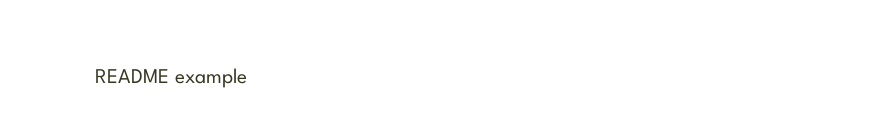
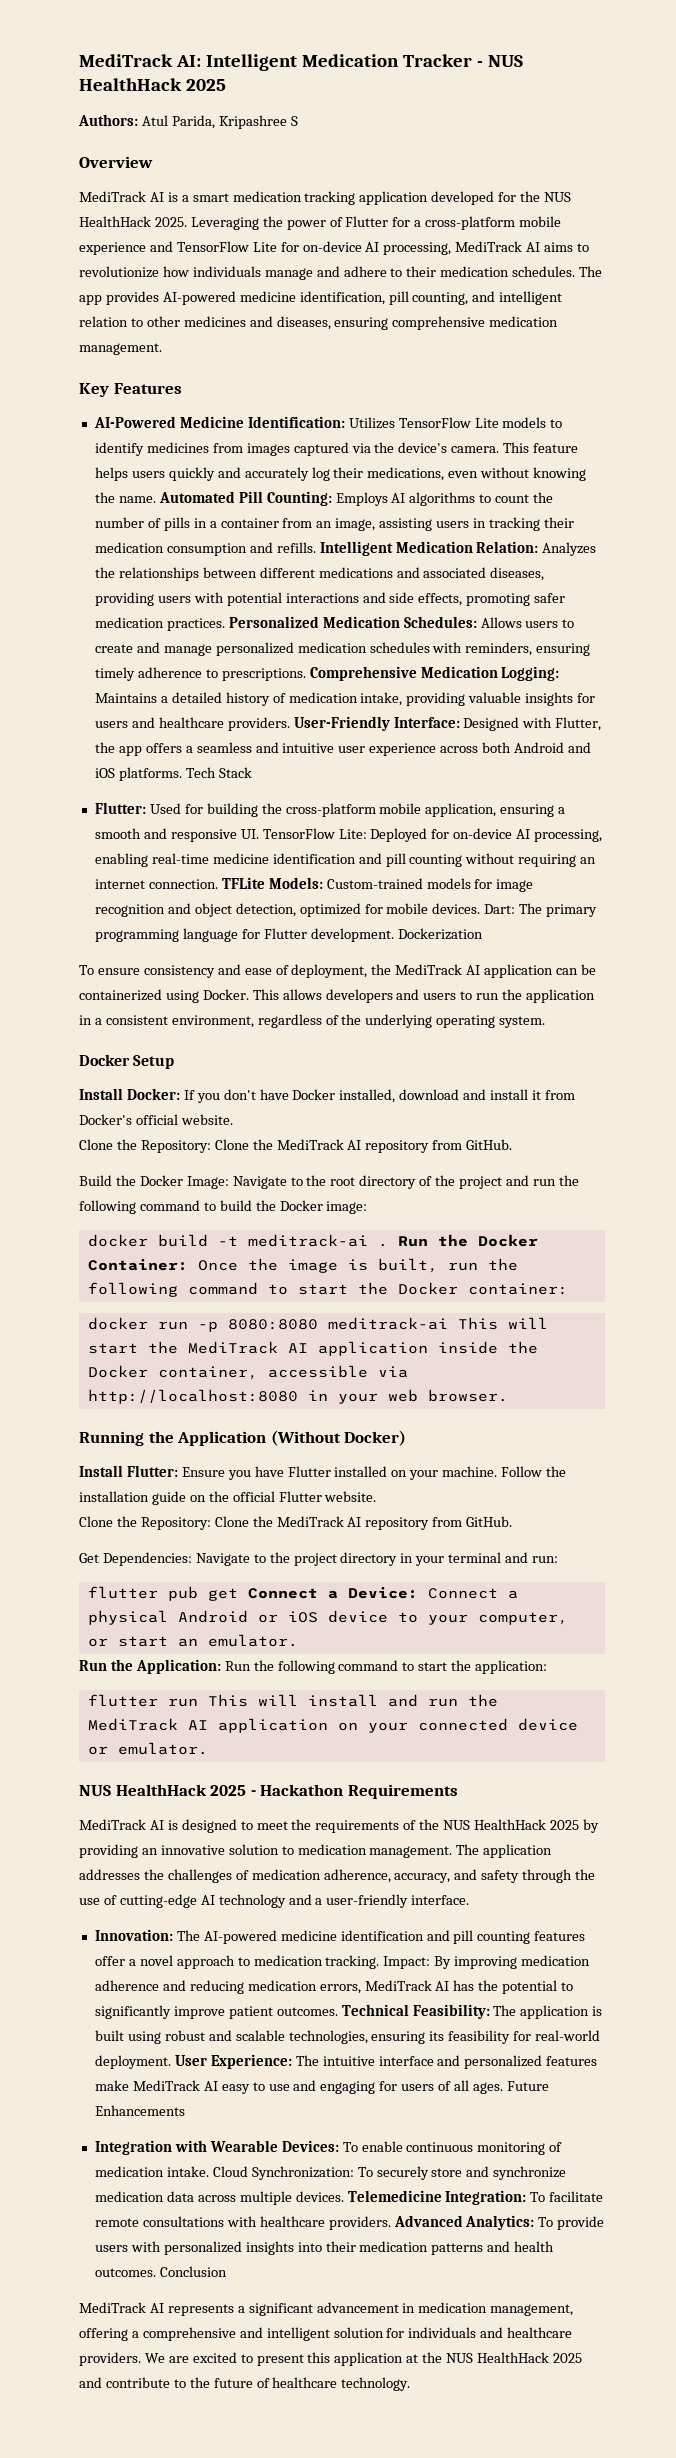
[95,68,247,88] README example -> [79,54,523,71] [79,78,226,91] [78,114,298,129] [79,156,153,168] [79,191,572,205] [79,216,562,230] [79,241,590,255] [79,266,603,280] [79,291,563,305] [79,316,559,330] [79,343,162,355] [79,383,182,397] [93,416,563,429] [94,442,579,456] [94,467,587,481] [94,491,554,506] [94,517,574,531] [94,541,597,556] [94,567,545,581] [94,592,566,606] [94,616,575,631] [94,642,591,656] [94,666,560,681] [94,692,596,706] [94,716,602,731] [94,742,591,756] [94,767,252,781] [94,802,566,817] [94,828,603,842] [94,853,597,867] [94,877,534,892] [94,903,598,917] [94,928,483,942] [79,964,596,978] [79,989,596,1003] [79,1014,546,1028] [79,1054,175,1069] [79,1088,575,1103] [79,1114,233,1125] [79,1139,513,1153] [79,1175,579,1189] [79,1200,368,1214] [87,1234,538,1247] [87,1258,518,1273] [87,1282,568,1297] [87,1317,548,1332] [87,1341,538,1356] [87,1365,408,1380] [87,1389,508,1404] [79,1430,407,1446] [79,1465,567,1480] [79,1491,377,1505] [79,1516,513,1530] [79,1552,559,1566] [87,1586,518,1601] [87,1610,568,1625] [87,1634,298,1647] [79,1659,548,1674] [87,1694,498,1707] [87,1718,578,1733] [87,1742,208,1755] [79,1784,458,1799] [79,1819,599,1833] [79,1844,553,1858] [79,1869,596,1883] [79,1894,470,1908] [94,1929,586,1944] [94,1955,591,1969] [94,1980,574,1994] [94,2004,603,2019] [94,2030,601,2044] [94,2054,598,2069] [94,2080,549,2094] [94,2105,185,2116] [94,2140,563,2155] [94,2166,567,2180] [94,2190,604,2205] [94,2215,605,2230] [94,2241,555,2255] [94,2266,227,2277] [79,2302,574,2316] [79,2327,573,2341] [79,2352,582,2366] [79,2377,411,2391] MediTrack AI: Intelligent Medication Tracker - NUS HealthHack 2025 // Authors: Atul Parida, Kripashree S // Overview // MediTrack AI is a smart medication tracking application developed for the NUS HealthHack 2025. Leveraging the power of Flutter for a cross-platform mobile experience and TensorFlow Lite for on-device AI processing, MediTrack AI aims to revolutionize how individuals manage and adhere to their medication schedules. The app provides AI-powered medicine identification, pill counting, and intelligent relation to other medicines and diseases, ensuring comprehensive medication management. // Key Features // AI-Powered Medicine Identification: Utilizes TensorFlow Lite models to identify medicines from images captured via the device's camera. This feature helps users quickly and accurately log their medications, even without knowing the name. Automated Pill Counting: Employs AI algorithms to count the number of pills in a container from an image, assisting users in tracking their medication consumption and refills. Intelligent Medication Relation: Analyzes the relationships between different medications and associated diseases, providing users with potential interactions and side effects, promoting safer medication practices. Personalized Medication Schedules: Allows users to create and manage personalized medication schedules with reminders, ensuring timely adherence to prescriptions. Comprehensive Medication Logging: Maintains a detailed history of medication intake, providing valuable insights for users and healthcare providers. User-Friendly Interface: Designed with Flutter, the app offers a seamless and intuitive user experience across both Android and iOS platforms. Tech Stack // Flutter: Used for building the cross-platform mobile application, ensuring a smooth and responsive UI. TensorFlow Lite: Deployed for on-device AI processing, enabling real-time medicine identification and pill counting without requiring an internet connection. TFLite Models: Custom-trained models for image recognition and object detection, optimized for mobile devices. Dart: The primary programming language for Flutter development. Dockerization // To ensure consistency and ease of deployment, the MediTrack AI application can be containerized using Docker. This allows developers and users to run the application in a consistent environment, regardless of the underlying operating system. // Docker Setup // Install Docker: If you don't have Docker installed, download and install it from Docker's official website. // Clone the Repository: Clone the MediTrack AI repository from GitHub. // Build the Docker Image: Navigate to the root directory of the project and run the following command to build the Docker image: // docker build -t meditrack-ai . Run the Docker Container: Once the image is built, run the following command to start the Docker container: // docker run -p 8080:8080 meditrack-ai This will start the MediTrack AI application inside the Docker container, accessible via http://localhost:8080 in your web browser. // Running the Application (Without Docker) // Install Flutter: Ensure you have Flutter installed on your machine. Follow the installation guide on the official Flutter website. // Clone the Repository: Clone the MediTrack AI repository from GitHub. // Get Dependencies: Navigate to the project directory in your terminal and run: // flutter pub get Connect a Device: Connect a physical Android or iOS device to your computer, or start an emulator. // Run the Application: Run the following command to start the application: // flutter run This will install and run the MediTrack AI application on your connected device or emulator. // NUS HealthHack 2025 - Hackathon Requirements // MediTrack AI is designed to meet the requirements of the NUS HealthHack 2025 by providing an innovative solution to medication management. The application addresses the challenges of medication adherence, accuracy, and safety through the use of cutting-edge AI technology and a user-friendly interface. // Innovation: The AI-powered medicine identification and pill counting features offer a novel approach to medication tracking. Impact: By improving medication adherence and reducing medication errors, MediTrack AI has the potential to significantly improve patient outcomes. Technical Feasibility: The application is built using robust and scalable technologies, ensuring its feasibility for real-world deployment. User Experience: The intuitive interface and personalized features make MediTrack AI easy to use and engaging for users of all ages. Future Enhancements // Integration with Wearable Devices: To enable continuous monitoring of medication intake. Cloud Synchronization: To securely store and synchronize medication data across multiple devices. Telemedicine Integration: To facilitate remote consultations with healthcare providers. Advanced Analytics: To provide users with personalized insights into their medication patterns and health outcomes. Conclusion // MediTrack AI represents a significant advancement in medication management, offering a comprehensive and intelligent solution for individuals and healthcare providers. We are excited to present this application at the NUS HealthHack 2025 and contribute to the future of healthcare technology.

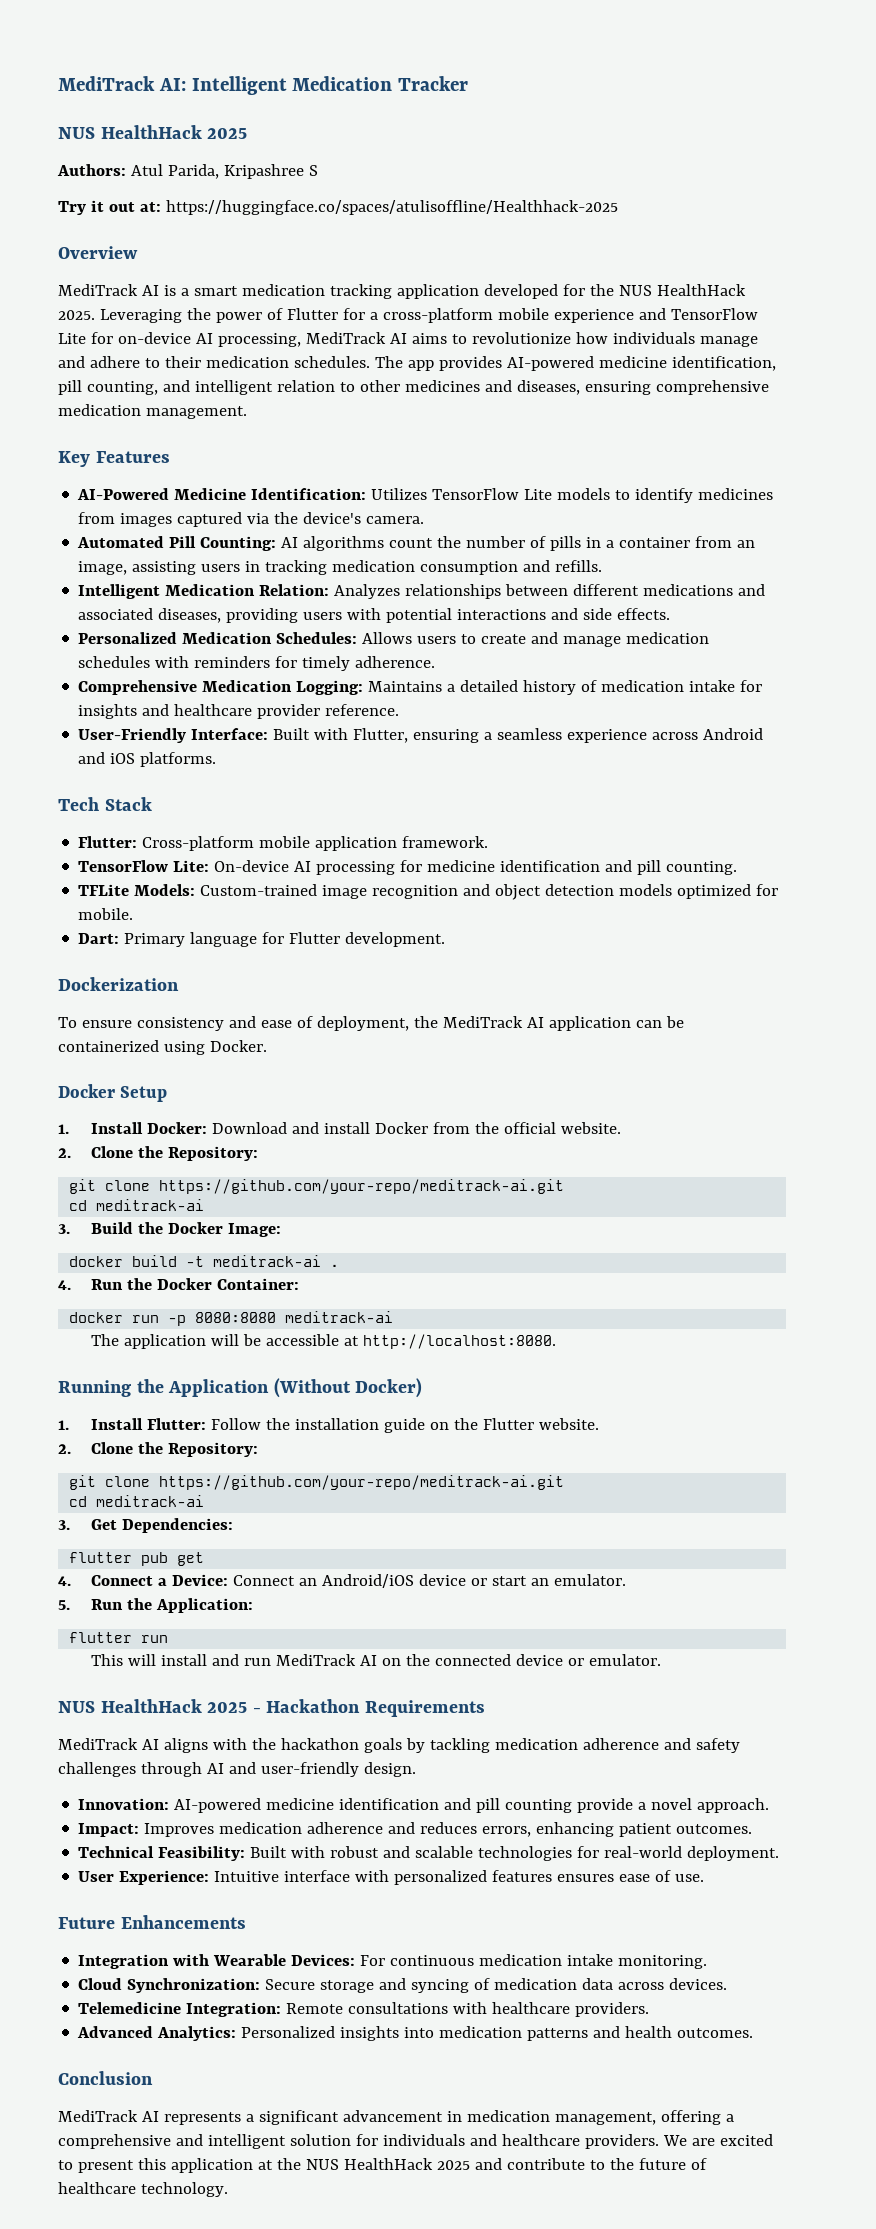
[476,61,483,67] - -> (469, 83) //
(298, 121) none -> [58,200,618,215] // Try it out at: https://huggingface.co/spaces/atulisoffline/Healthhack-2025
[503,442,579,453] [94,467,587,481] [94,492,156,503] This feature helps users quickly and accurately log their medications, even without knowing the name. -> (425, 520) //
[335,492,388,506] Employs -> (277, 543) none
[479,494,492,503] to -> (385, 543) none
[543,517,574,528] their -> (328, 567) none
(316, 547) none -> (603, 566) //
[94,567,115,578] the -> (401, 591) none
[418,593,566,606] [94,617,225,631] effects, promoting safer medication practices. -> [617,608,671,620] effects. //
[215,642,294,656] personalized -> (622, 641) none
[465,642,591,656] [94,667,306,681] reminders, ensuring timely adherence to prescriptions. -> [194,656,436,671] reminders for timely adherence. //
[360,692,596,706] [94,717,290,731] intake, providing valuable insights for users and healthcare providers. -> [689,680,763,692] [78,704,400,719] intake for insights and healthcare provider reference. //
[463,717,520,731] Designed -> [273,728,311,740] Built
[94,742,366,756] the app offers a seamless and intuitive user -> [413,728,563,743] ensuring a seamless
[482,742,512,753] both -> (699, 736) none
(182, 774) none -> (217, 759) //
[149,803,566,817] [94,828,603,842] [94,853,597,867] [94,879,218,889] Used for building the cross-platform mobile application, ensuring a smooth and responsive UI. TensorFlow Lite: Deployed for on-device AI processing, enabling real-time medicine identification and pill counting without requiring an internet connection. -> [142,836,489,851] [78,860,738,875] Cross-platform mobile application framework. // TensorFlow Lite: On-device AI processing for medicine identification and pill counting. //
[426,878,493,889] models for -> (318, 890) none
[235,903,598,917] [94,929,179,942] detection, optimized for mobile devices. Dart: The primary programming -> [545,884,779,899] [78,908,134,920] [78,933,186,947] detection models optimized for mobile. // Dart: Primary
(394, 935) none -> (446, 939) //
[252,989,596,1003] [79,1014,546,1028] This allows developers and users to run the application in a consistent environment, regardless of the underlying operating system. -> (267, 1046) none
(175, 1062) none -> [58,1124,69,1134] 1.
[183,1089,575,1103] [79,1114,132,1125] If you don't have Docker installed, download and install it from Docker's -> [211,1122,499,1134] Download and install Docker from the
[79,1139,513,1153] [79,1175,579,1189] [79,1200,368,1214] Clone the Repository: Clone the MediTrack AI repository from GitHub. // Build the Docker Image: Navigate to the root directory of the project and run the following command to build the Docker image: -> [58,1146,258,1161] [69,1179,565,1194] [69,1199,205,1211] [58,1222,281,1237] 2. Clone the Repository: // git clone https://github.com/your-repo/meditrack-ai.git // cd meditrack-ai // 3. Build the Docker Image:
(388, 1245) none -> [58,1280,71,1290] // 4.
[197,1258,518,1273] [87,1282,568,1297] Once the image is built, run the following command to start the Docker container: -> (299, 1284) none
[457,1317,548,1330] [87,1341,538,1356] [87,1365,408,1380] [87,1389,508,1404] This will start the MediTrack AI application inside the Docker container, accessible via http://localhost:8080 in your web browser. -> [90,1334,556,1349] // The application will be accessible at http://localhost:8080.
(407, 1438) none -> [58,1420,69,1430] 1.
[181,1466,498,1480] Ensure you have Flutter installed on your machine. -> (206, 1424) none
[232,1491,275,1502] official -> (478, 1424) none
[79,1516,513,1530] [79,1552,559,1566] Clone the Repository: Clone the MediTrack AI repository from GitHub. // Get Dependencies: Navigate to the project directory in your terminal and run: -> [58,1442,258,1457] [69,1475,565,1490] [69,1495,205,1507] [58,1518,233,1533] 2. Clone the Repository: // git clone https://github.com/your-repo/meditrack-ai.git // cd meditrack-ai // 3. Get Dependencies:
(238, 1594) none -> [58,1576,71,1586] // 4.
[507,1590,518,1599] [87,1610,568,1625] a physical Android or iOS device to your computer, -> [298,1574,466,1588] an Android/iOS device
(298, 1640) none -> [58,1600,70,1610] 5.
[224,1660,548,1674] Run the following command to start the application: -> (253, 1605) none
(198, 1702) none -> (169, 1639) //
[467,1694,498,1707] [87,1718,408,1733] the MediTrack AI application on your -> [275,1654,430,1666] MediTrack AI on the
[167,1819,599,1833] [79,1844,553,1858] [79,1869,596,1883] [79,1894,470,1908] is designed to meet the requirements of the NUS HealthHack 2025 by providing an innovative solution to medication management. The application addresses the challenges of medication adherence, accuracy, and safety through the use of cutting-edge AI technology and a user-friendly interface. -> [163,1738,740,1753] [58,1762,416,1777] aligns with the hackathon goals by tackling medication adherence and safety challenges through AI and user-friendly design.
[176,1930,200,1941] The -> (170, 1804) none
[534,1931,586,1941] [94,1955,591,1969] [94,1980,574,1994] [94,2005,225,2019] features offer a novel approach to medication tracking. Impact: By improving medication adherence and reducing medication errors, MediTrack AI has the potential to significantly improve -> [577,1798,770,1813] [78,1822,615,1837] provide a novel approach. // Impact: Improves medication adherence and reduces errors, enhancing
(338, 2011) none -> (753, 1829) //
[493,2005,603,2019] [94,2030,511,2044] The application is built using robust and scalable technologies, ensuring its feasibility -> [250,1846,573,1861] Built with robust and scalable technologies
(171, 2062) none -> (780, 1853) //
[295,2055,598,2069] [94,2080,503,2094] The intuitive interface and personalized features make MediTrack AI easy to use and engaging for users of all ages. -> [214,1870,705,1885] Intuitive interface with personalized features ensures ease of use. //
[342,2141,563,2155] [94,2166,567,2180] To enable continuous monitoring of medication intake. Cloud Synchronization: To securely store and synchronize -> [360,1954,708,1969] [78,1978,491,1993] For continuous medication intake monitoring. // Cloud Synchronization: Secure storage and syncing of
[239,2191,344,2205] multiple devices. -> [669,1978,728,1990] devices. //
[530,2191,604,2202] [94,2218,139,2227] To facilitate remote -> [286,2003,344,2014] Remote
(391, 2223) none -> (650, 2009) //
[538,2216,605,2230] [94,2241,242,2255] To provide users with personalized -> [241,2026,336,2038] Personalized
[325,2241,356,2252] their -> (435, 2032) none
(156, 2272) none -> (754, 2033) //

